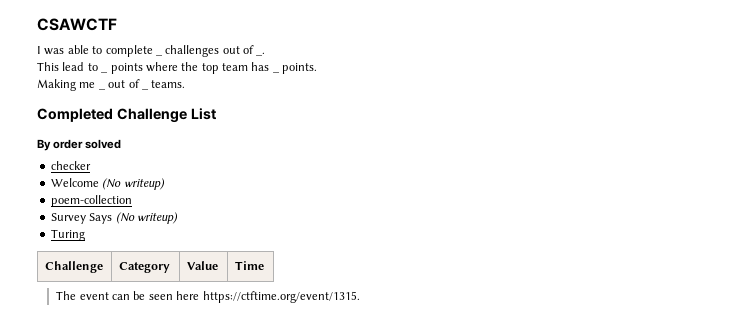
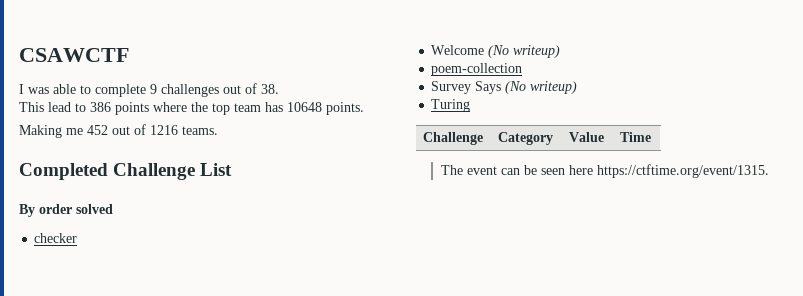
[155,54,163,56] _ -> [150,84,157,94] 9
[256,52,266,56] _. -> [261,84,279,94] 38.
[101,71,109,73] _ -> [90,102,111,112] 386
[272,71,280,73] _ -> [287,102,322,112] 10648
[98,88,106,90] [108,79,140,88] [141,88,149,90] _ out of _ -> [87,124,178,135] 452 out of 1216

